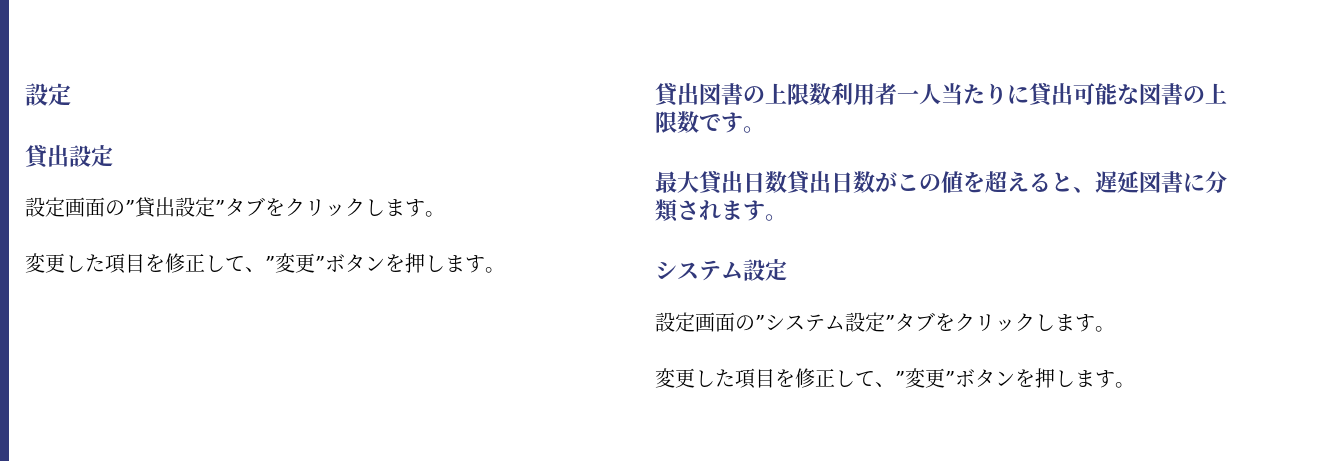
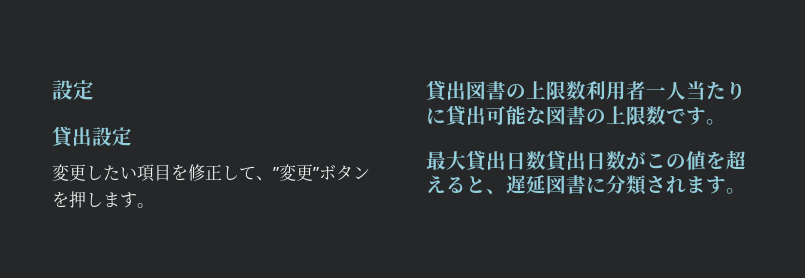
[25,197,445,218] [25,253,105,273] // 設定画面の”貸出設定”タブをクリックします。 // 変更した -> [52,164,137,181] // 変更したい
[655,259,787,281] [655,312,1115,332] [655,368,1135,389] // システム設定 // 設定画面の”システム設定”タブをクリックします。 // 変更した項目を修正して、”変更”ボタンを押します。 -> (746, 191) none

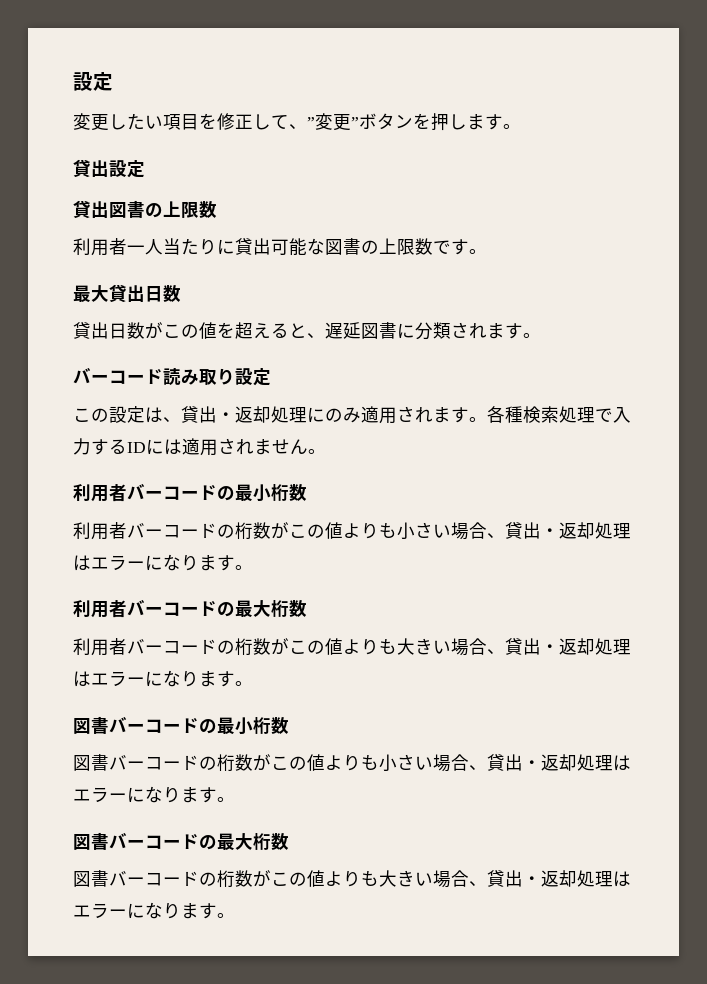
[52,80,94,100] [52,126,132,148] 設定 // 貸出設定 -> [73,72,113,91] 設定
(154, 205) none -> [73,159,145,178] // 貸出設定
(586, 90) none -> (217, 209) //
(546, 160) none -> (181, 293) //
(746, 191) none -> [73,368,271,386] [73,406,631,424] [73,438,326,456] [73,484,307,502] [73,522,631,540] [73,554,253,571] [73,600,307,618] [73,638,631,656] [73,670,253,687] [73,716,289,735] [73,754,631,772] [73,786,235,803] [73,832,289,850] [73,870,631,888] [73,902,235,919] // バーコード読み取り設定 // この設定は、貸出・返却処理にのみ適用されます。各種検索処理で入力するIDには適用されません。 // 利用者バーコードの最小桁数 // 利用者バーコードの桁数がこの値よりも小さい場合、貸出・返却処理はエラーになります。 // 利用者バーコードの最大桁数 // 利用者バーコードの桁数がこの値よりも大きい場合、貸出・返却処理はエラーになります。 // 図書バーコードの最小桁数 // 図書バーコードの桁数がこの値よりも小さい場合、貸出・返却処理はエラーになります。 // 図書バーコードの最大桁数 // 図書バーコードの桁数がこの値よりも大きい場合、貸出・返却処理はエラーになります。

